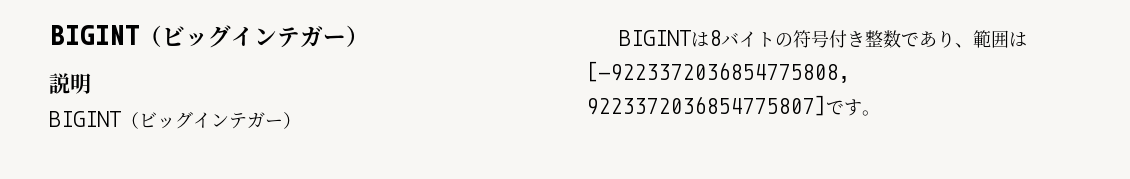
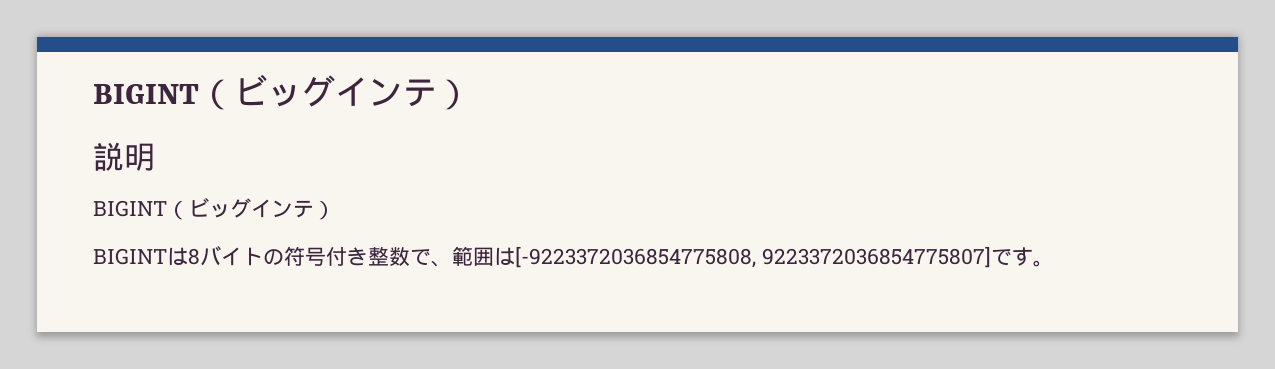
[49,25,346,48] BIGINT（ビッグインテガー -> [93,74,437,110] BIGINT（ビッグインテ
[247,112,283,128] ガー -> (314, 209) none
[919,30,956,48] あり -> (431, 257) none

